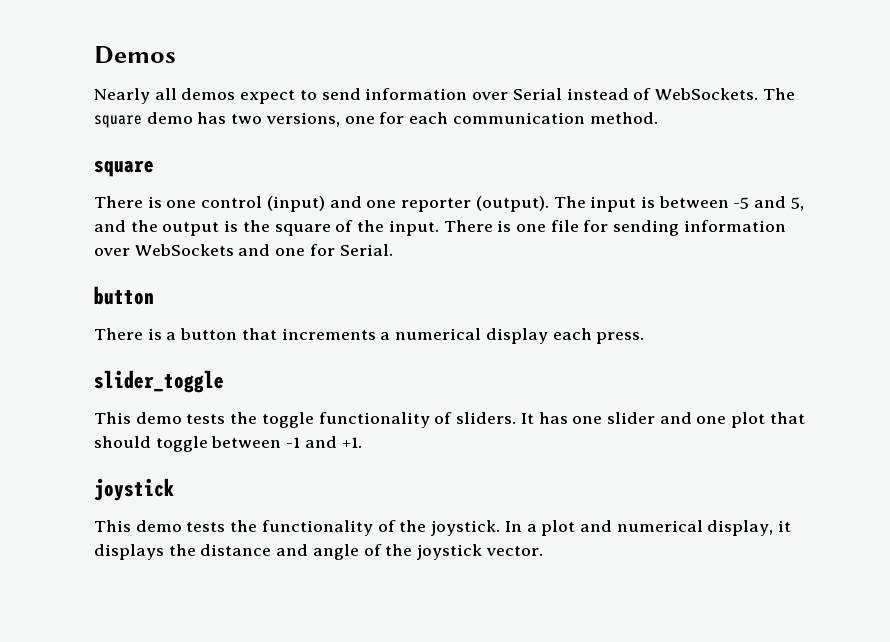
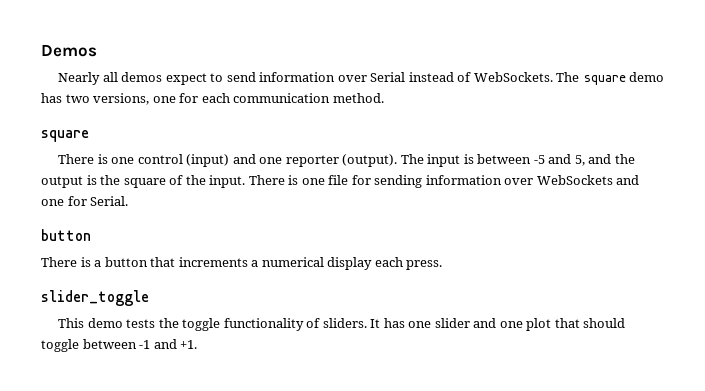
[94,478,174,501] [94,520,792,536] [94,544,543,560] // joystick // This demo tests the functionality of the joystick. In a plot and numerical display, it displays the distance and angle of the joystick vector. -> (198, 344) none

